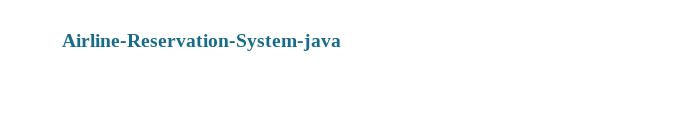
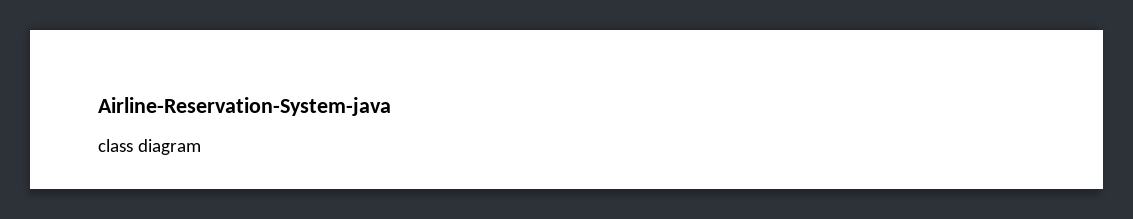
(341, 42) none -> [98,139,201,155] // class diagram

